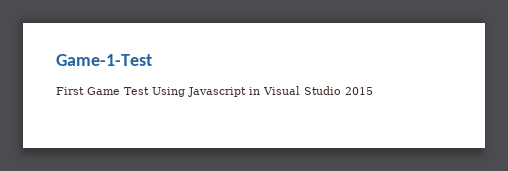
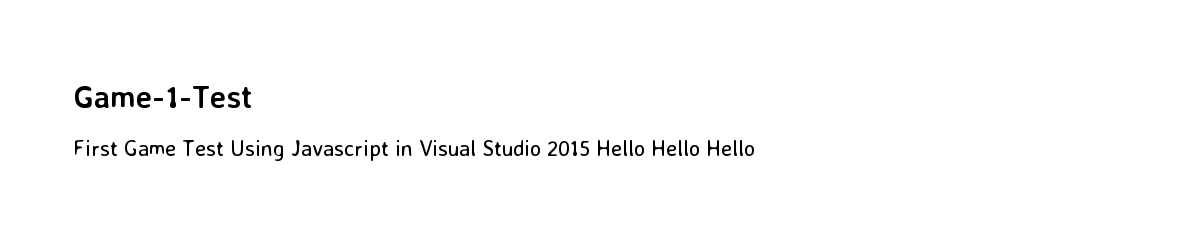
(373, 91) none -> [595,140,755,156] Hello Hello Hello

